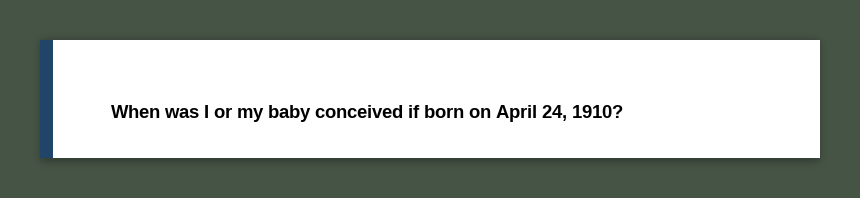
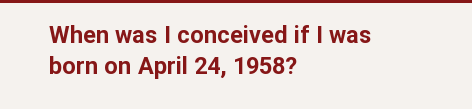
[214,105,420,122] or my baby conceived if -> [177,25,372,43] conceived if I was
[572,105,623,118] 1910? -> [233,57,298,74] 1958?

